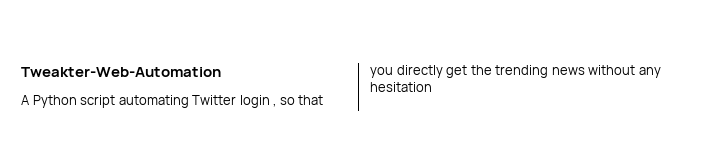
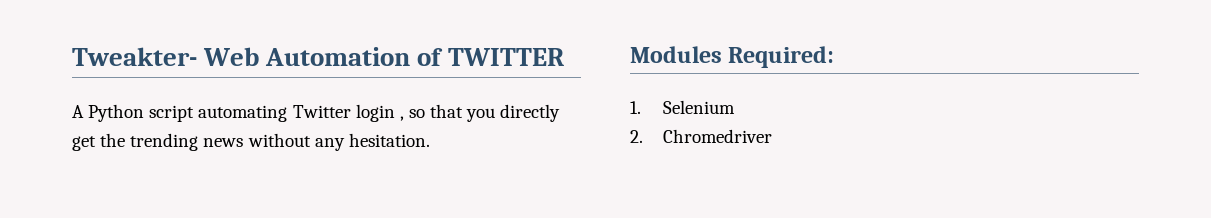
[21,67,221,77] Tweakter-Web-Automation -> [72,47,565,66] Tweakter- Web Automation of TWITTER
[370,82,432,92] hesitation -> [348,133,430,147] [630,46,835,68] [630,100,735,114] [630,129,772,143] hesitation. // Modules Required: // 1. Selenium // 2. Chromedriver

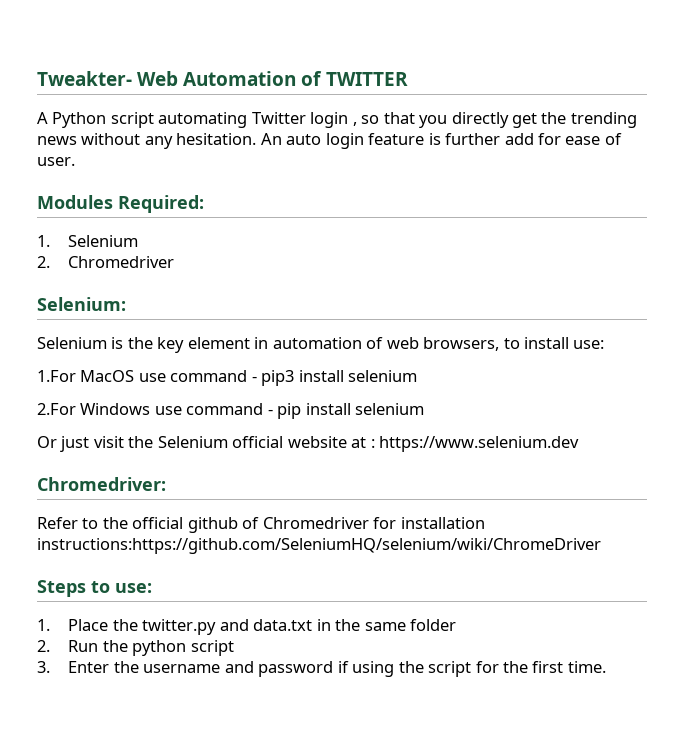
(430, 140) none -> [260,133,622,149] [37,157,75,166] An auto login feature is further add for ease of user.
(772, 136) none -> [37,297,126,311] [37,337,605,353] [37,370,418,386] [37,403,425,419] [37,436,580,452] [37,477,166,491] [37,517,485,533] [37,538,601,554] [37,580,152,597] [37,619,457,635] [37,640,234,656] [37,661,606,677] // Selenium: // Selenium is the key element in automation of web browsers, to install use: // 1.For MacOS use command - pip3 install selenium // 2.For Windows use command - pip install selenium // Or just visit the Selenium official website at : https://www.selenium.dev // Chromedriver: // Refer to the official github of Chromedriver for installation instructions:https://github.com/SeleniumHQ/selenium/wiki/ChromeDriver // Steps to use: // 1. Place the twitter.py and data.txt in the same folder // 2. Run the python script // 3. Enter the username and password if using the script for the first time.

